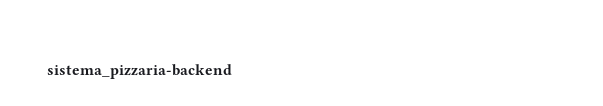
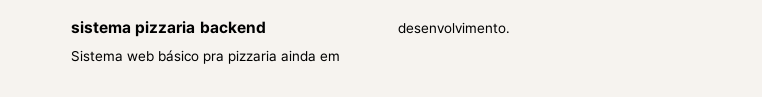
[47,64,232,79] sistema_pizzaria-backend -> [71,21,266,37] [71,50,340,64] [398,22,510,34] sistema pizzaria backend // Sistema web básico pra pizzaria ainda em desenvolvimento.

